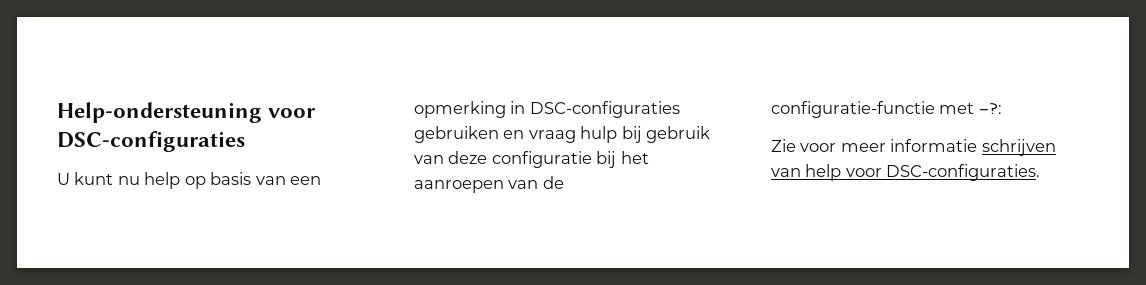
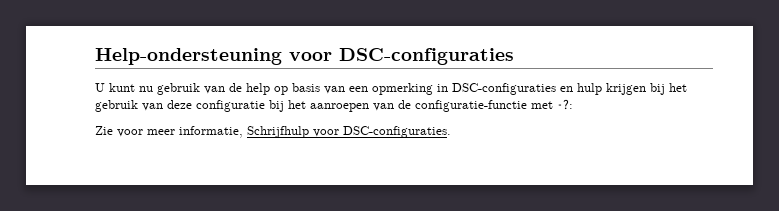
(140, 180) none -> [157,83,242,95] gebruik van de
[414,126,642,143] gebruiken en vraag hulp bij -> [560,83,687,95] en hulp krijgen bij het
[890,139,1056,156] [771,164,842,181] informatie schrijven van help -> [179,126,309,138] informatie, Schrijfhulp

